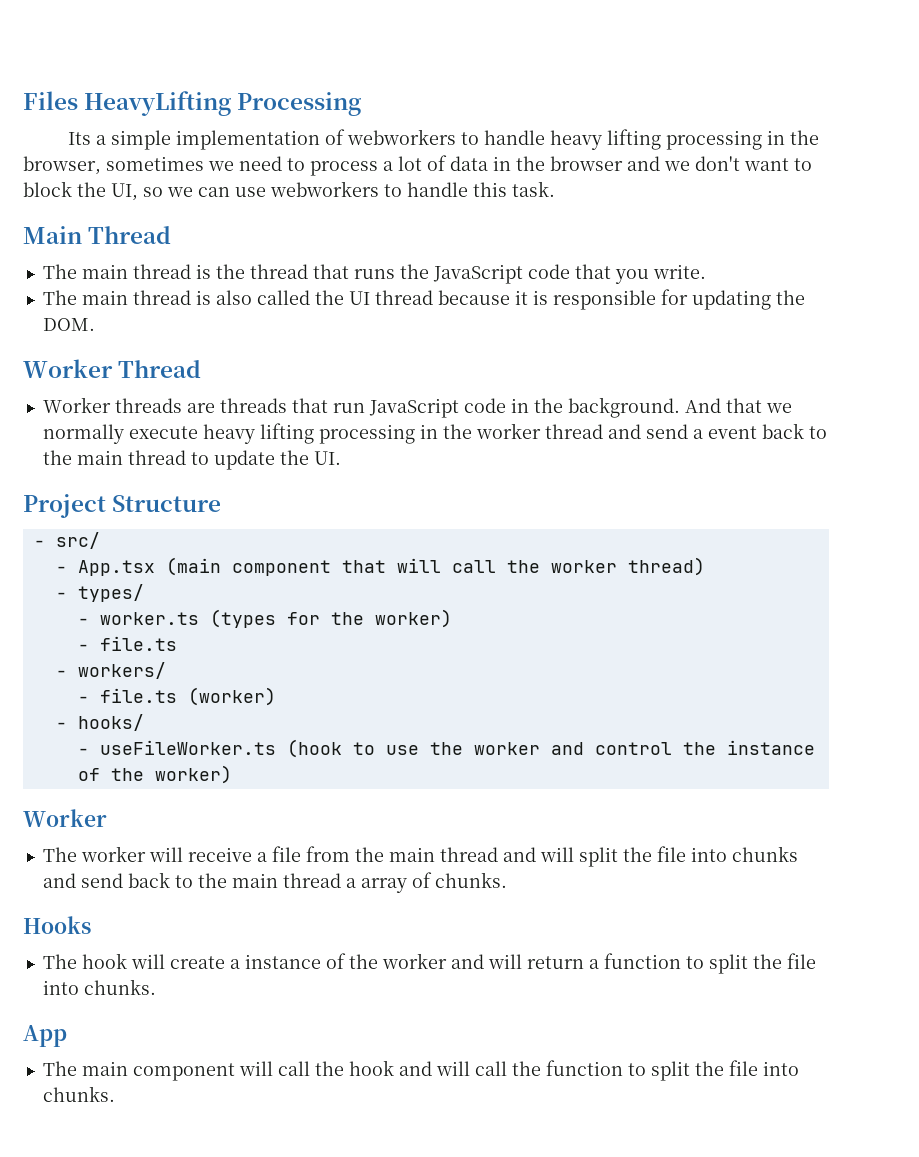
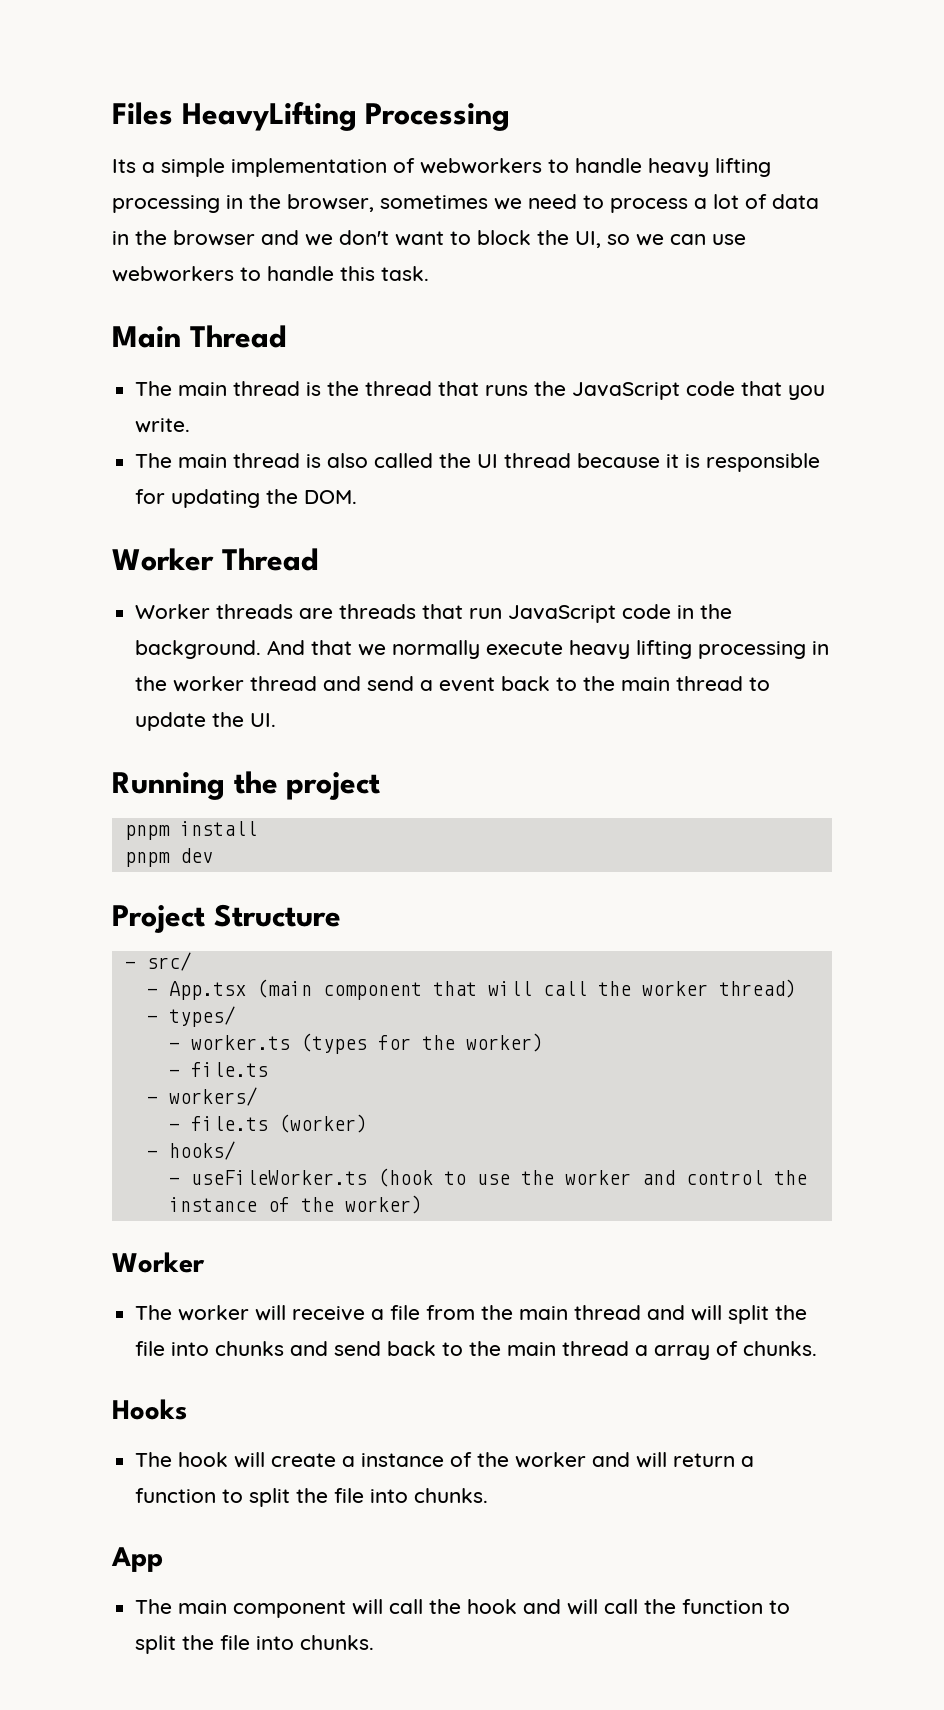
(341, 458) none -> [112,771,381,800] [124,821,257,840] [124,848,213,867] // Running the project // pnpm install // pnpm dev

